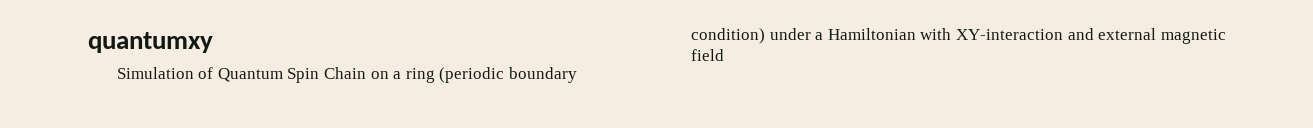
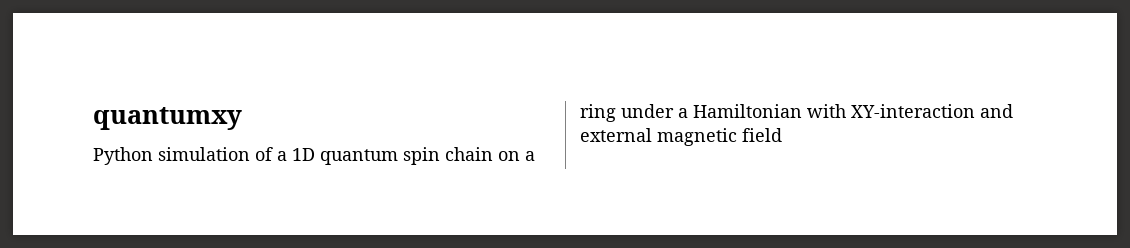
[116,67,577,83] [691,28,765,44] Simulation of Quantum Spin Chain on a ring (periodic boundary condition) -> [93,147,535,165] [580,104,616,122] Python simulation of a 1D quantum spin chain on a ring

